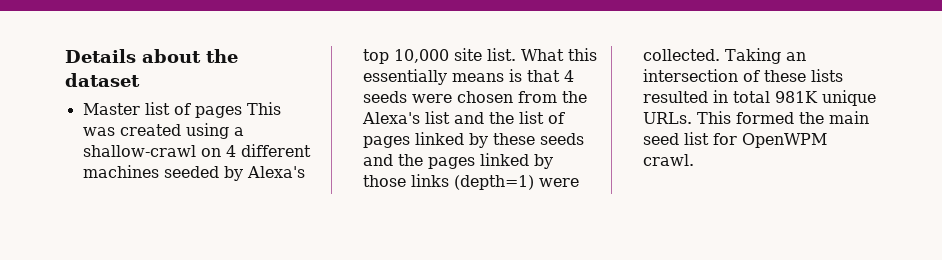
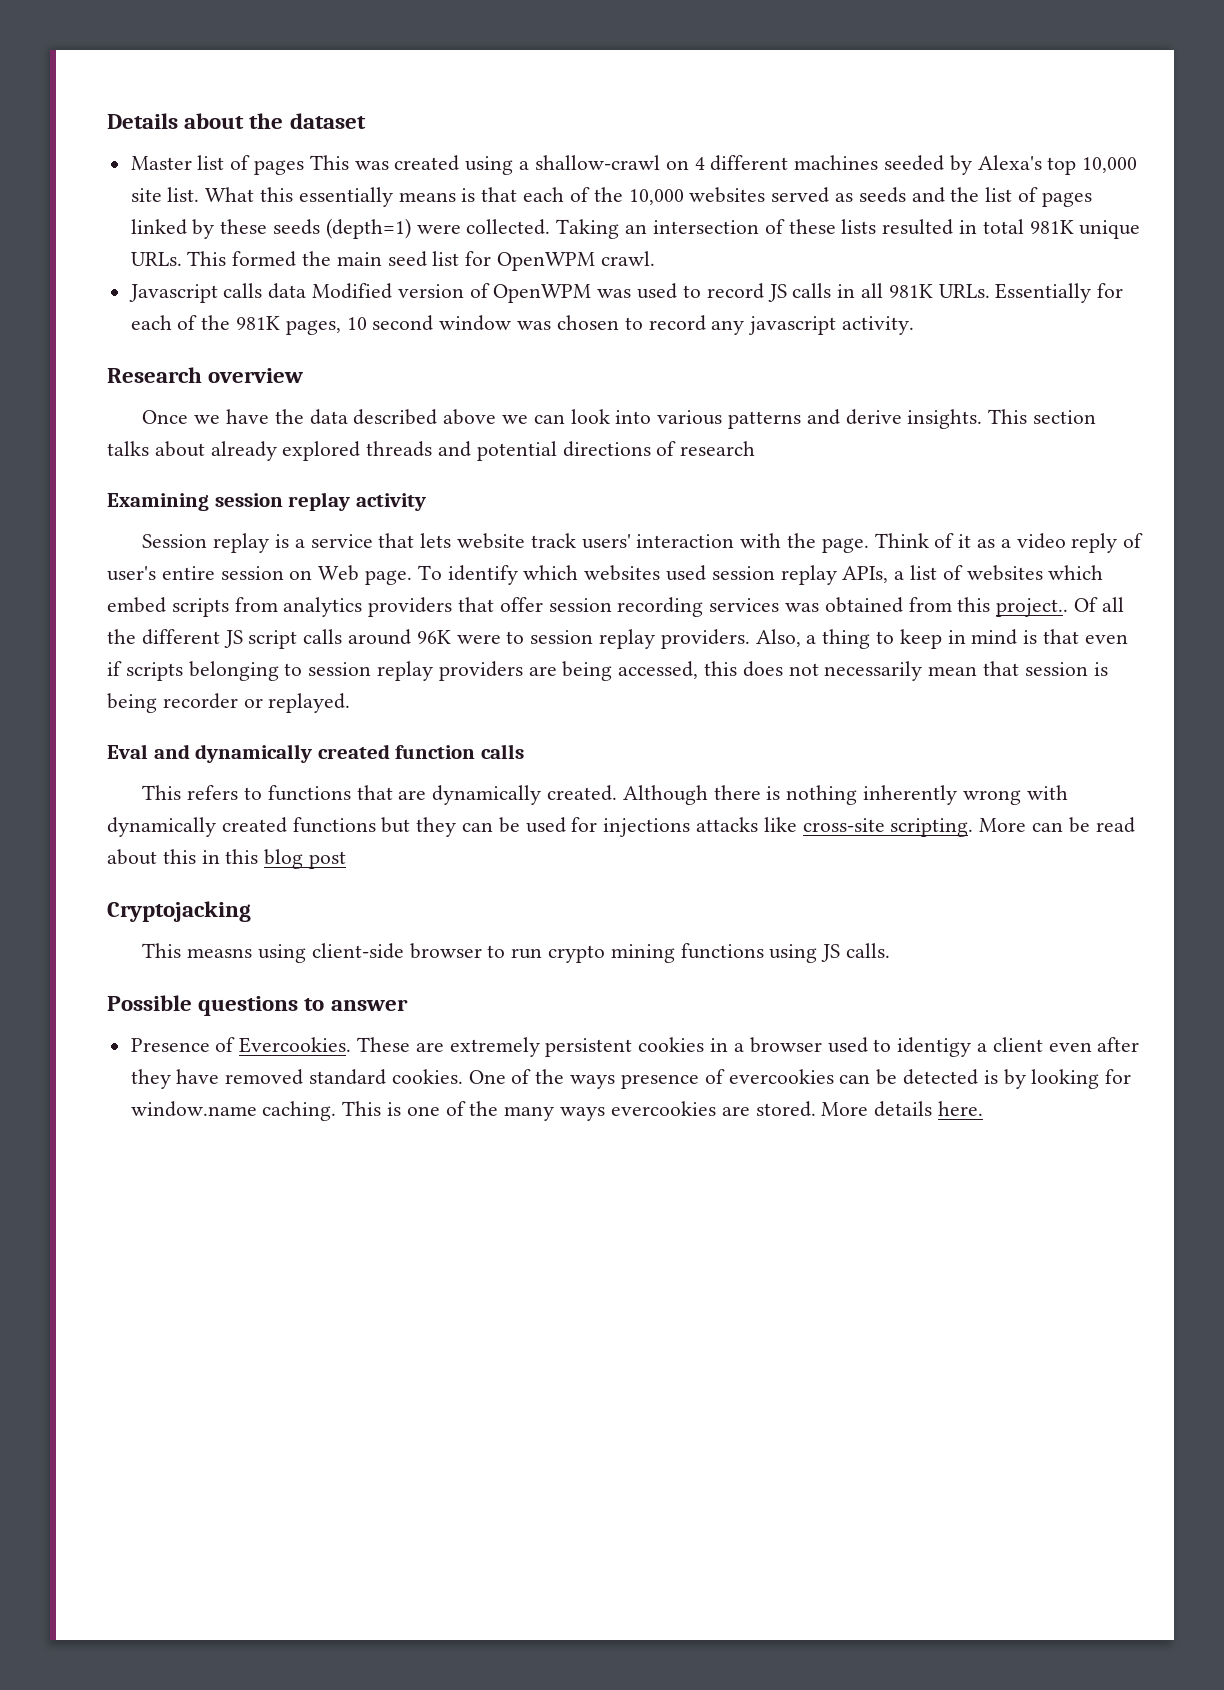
[563,70,574,82] [362,91,587,103] [361,111,450,124] 4 seeds were chosen from the Alexa's list -> [523,187,906,205] each of the 10,000 websites served as seeds
[362,153,553,169] [362,174,449,187] and the pages linked by those links -> (321, 227) none
(694, 160) none -> [128,283,1124,303] [130,315,914,335] [107,367,304,383] [142,409,1096,429] [107,441,756,461] [107,492,426,511] [142,533,1144,553] [107,565,1104,585] [107,597,1124,617] [107,629,1128,649] [107,661,1108,681] [107,693,351,713] [107,744,524,763] [142,785,1068,805] [107,817,1135,837] [107,849,347,869] [107,901,251,922] [142,943,890,963] [107,995,408,1016] [130,1037,1140,1057] [130,1069,1132,1089] [130,1101,983,1121] // Javascript calls data Modified version of OpenWPM was used to record JS calls in all 981K URLs. Essentially for each of the 981K pages, 10 second window was chosen to record any javascript activity. // Research overview // Once we have the data described above we can look into various patterns and derive insights. This section talks about already explored threads and potential directions of research // Examining session replay activity // Session replay is a service that lets website track users' interaction with the page. Think of it as a video reply of user's entire session on Web page. To identify which websites used session replay APIs, a list of websites which embed scripts from analytics providers that offer session recording services was obtained from this project.. Of all the different JS script calls around 96K were to session replay providers. Also, a thing to keep in mind is that even if scripts belonging to session replay providers are being accessed, this does not necessarily mean that session is being recorder or replayed. // Eval and dynamically created function calls // This refers to functions that are dynamically created. Although there is nothing inherently wrong with dynamically created functions but they can be used for injections attacks like cross-site scripting. More can be read about this in this blog post // Cryptojacking // This measns using client-side browser to run crypto mining functions using JS calls. // Possible questions to answer // Presence of Evercookies. These are extremely persistent cookies in a browser used to identigy a client even after they have removed standard cookies. One of the ways presence of evercookies can be detected is by looking for window.name caching. This is one of the many ways evercookies are stored. More details here.

